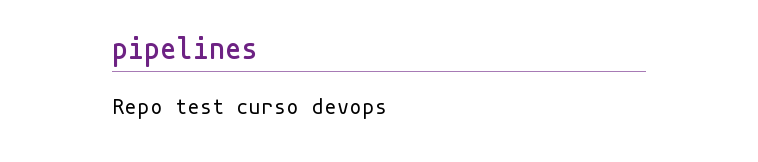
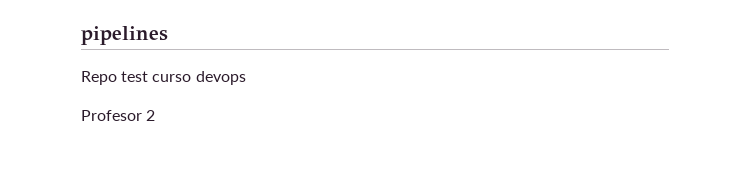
(387, 108) none -> [81,110,156,121] // Profesor 2

